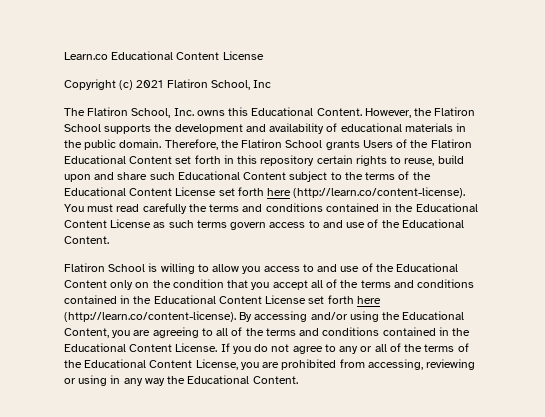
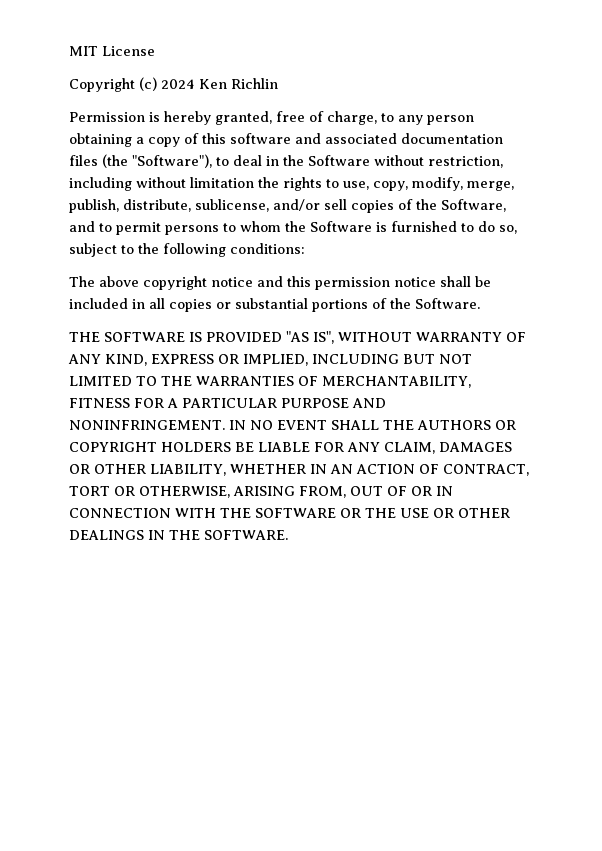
[64,51,220,60] Learn.co Educational Content -> [69,46,98,56] MIT
[136,79,272,90] [64,107,476,118] [64,123,467,134] [64,139,472,150] [64,155,464,166] [64,171,431,182] [64,187,466,198] [64,203,478,214] [64,219,464,230] [64,236,109,244] [64,263,459,274] [64,279,475,290] [64,295,381,304] [64,311,465,322] [64,327,471,338] [64,343,469,354] [64,359,476,370] [64,375,298,386] 2021 Flatiron School, Inc // The Flatiron School, Inc. owns this Educational Content. However, the Flatiron School supports the development and availability of educational materials in the public domain. Therefore, the Flatiron School grants Users of the Flatiron Educational Content set forth in this repository certain rights to reuse, build upon and share such Educational Content subject to the terms of the Educational Content License set forth here (http://learn.co/content-license). You must read carefully the terms and conditions contained in the Educational Content License as such terms govern access to and use of the Educational Content. // Flatiron School is willing to allow you access to and use of the Educational Content only on the condition that you accept all of the terms and conditions contained in the Educational Content License set forth here (http://learn.co/content-license). By accessing and/or using the Educational Content, you are agreeing to all of the terms and conditions contained in the Educational Content License. If you do not agree to any or all of the terms of the Educational Content License, you are prohibited from accessing, reviewing or using in any way the Educational Content. -> [161,78,278,89] [69,111,474,125] [69,133,503,147] [69,154,503,168] [69,177,514,191] [69,199,506,213] [69,221,517,235] [69,243,305,257] [69,276,491,290] [69,298,480,312] [69,331,526,344] [68,354,472,366] [69,376,471,388] [69,398,386,408] [69,420,516,430] [69,442,512,454] [69,464,529,476] [69,486,453,498] [69,508,510,518] [69,530,288,540] 2024 Ken Richlin // Permission is hereby granted, free of charge, to any person obtaining a copy of this software and associated documentation files (the "Software"), to deal in the Software without restriction, including without limitation the rights to use, copy, modify, merge, publish, distribute, sublicense, and/or sell copies of the Software, and to permit persons to whom the Software is furnished to do so, subject to the following conditions: // The above copyright notice and this permission notice shall be included in all copies or substantial portions of the Software. // THE SOFTWARE IS PROVIDED "AS IS", WITHOUT WARRANTY OF ANY KIND, EXPRESS OR IMPLIED, INCLUDING BUT NOT LIMITED TO THE WARRANTIES OF MERCHANTABILITY, FITNESS FOR A PARTICULAR PURPOSE AND NONINFRINGEMENT. IN NO EVENT SHALL THE AUTHORS OR COPYRIGHT HOLDERS BE LIABLE FOR ANY CLAIM, DAMAGES OR OTHER LIABILITY, WHETHER IN AN ACTION OF CONTRACT, TORT OR OTHERWISE, ARISING FROM, OUT OF OR IN CONNECTION WITH THE SOFTWARE OR THE USE OR OTHER DEALINGS IN THE SOFTWARE.

